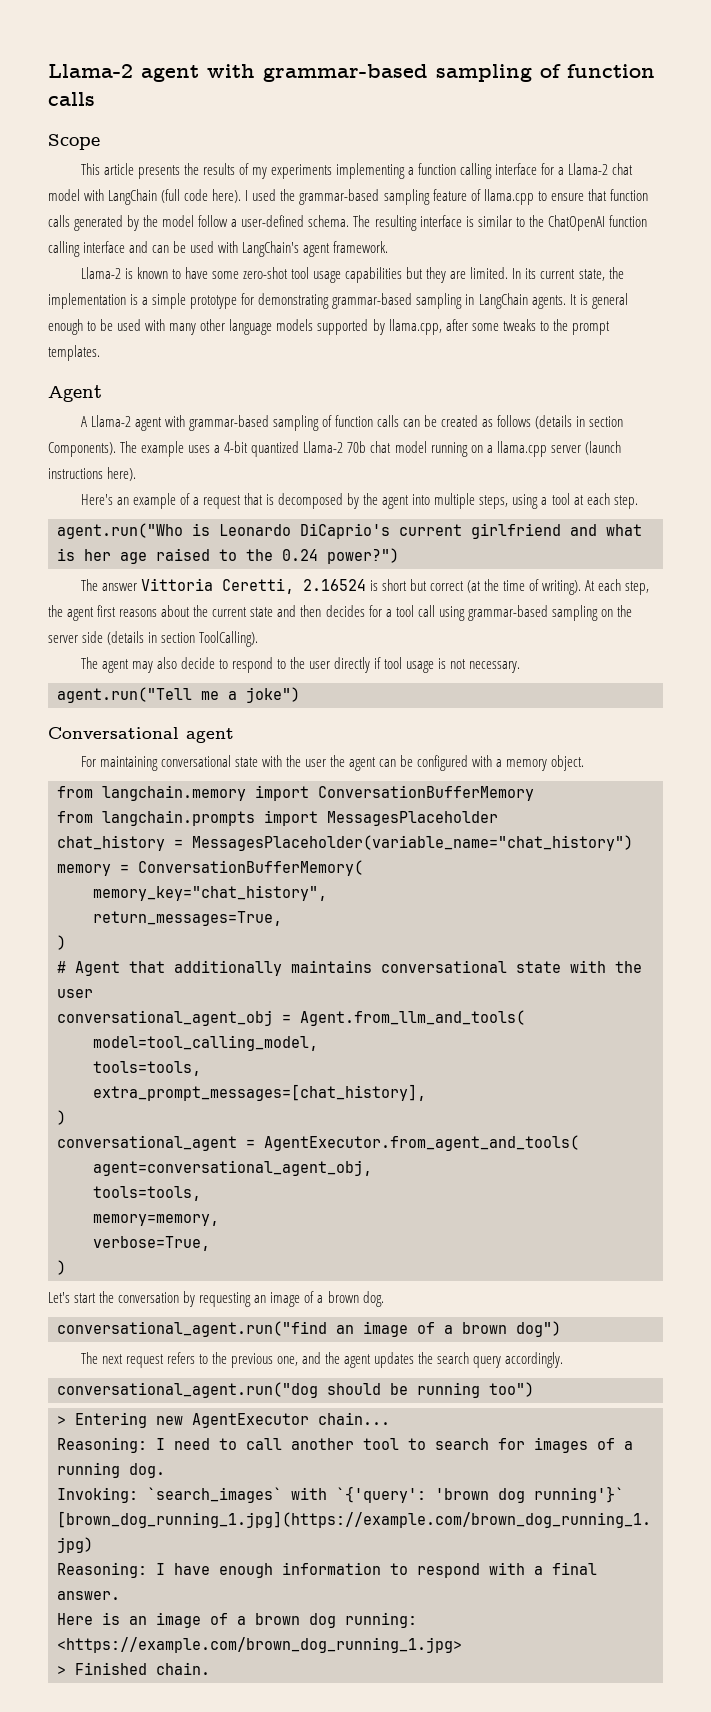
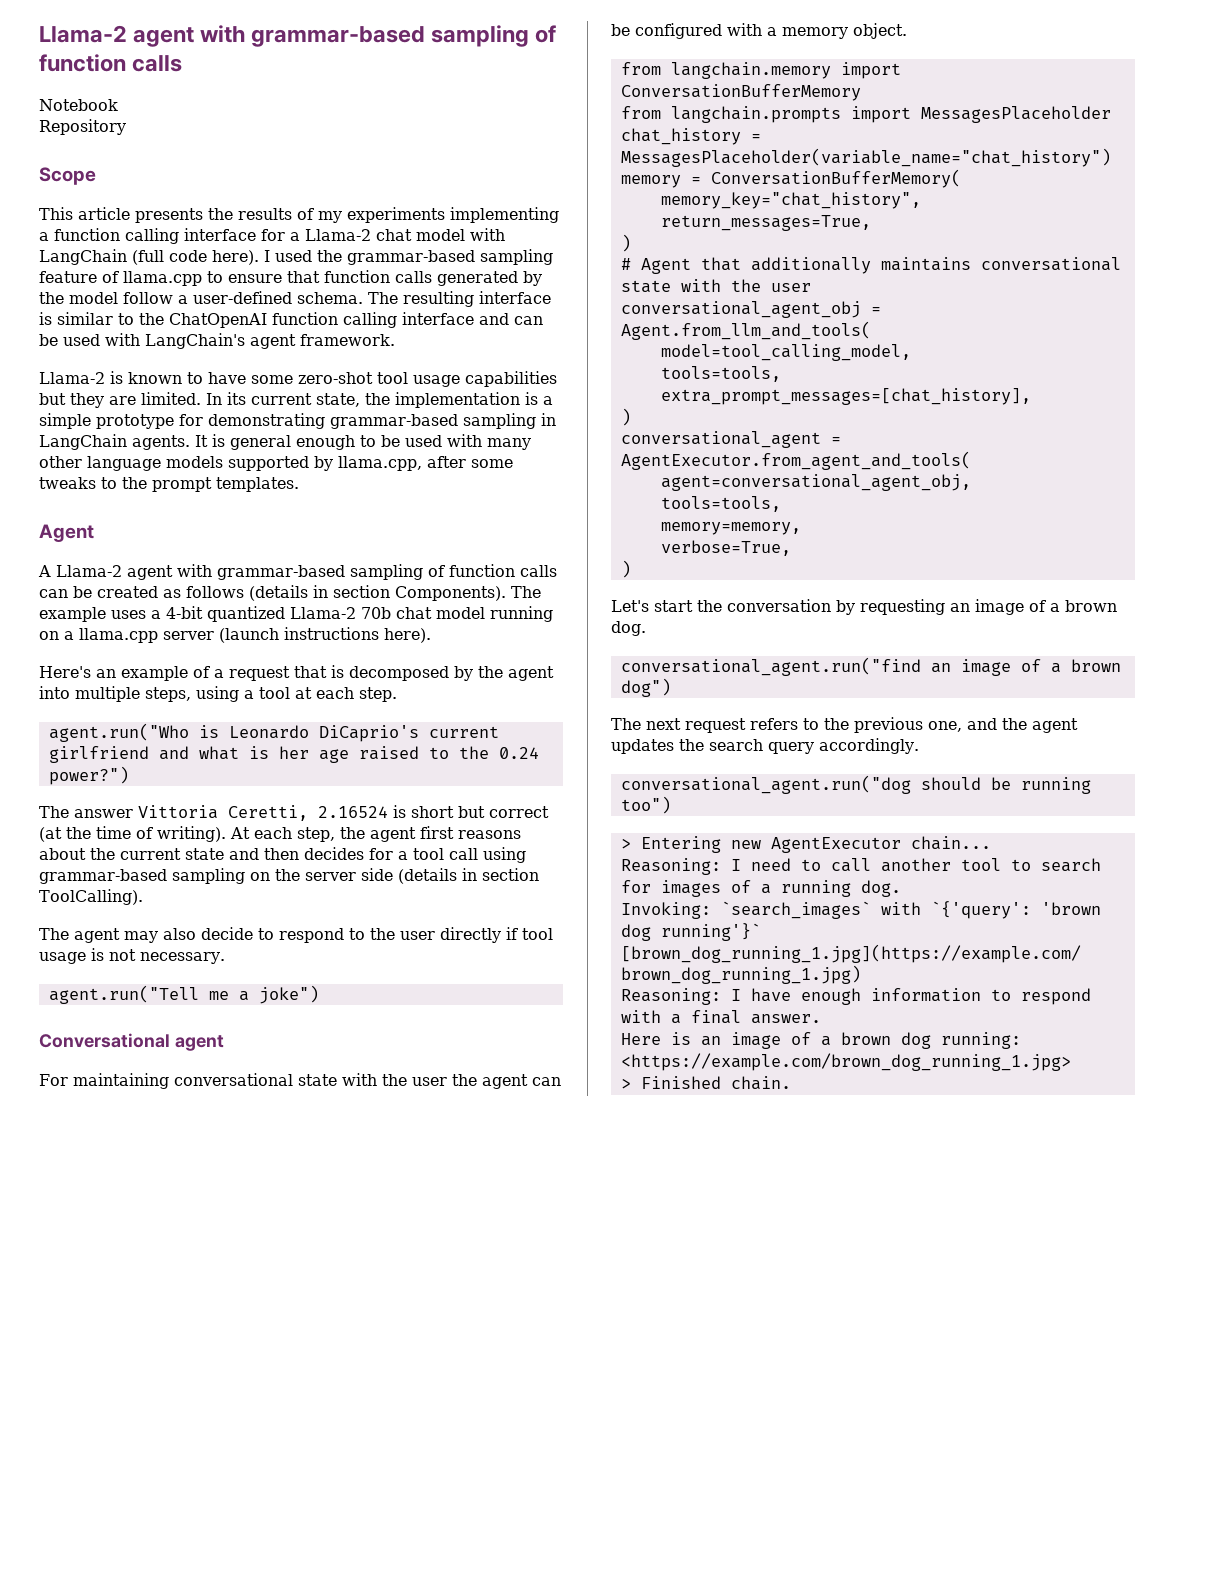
[48,64,655,82] [48,92,95,106] Llama-2 agent with grammar-based sampling of function calls -> [39,25,557,47] [39,54,183,72] [39,99,118,111] [39,119,126,135] Llama-2 agent with grammar-based sampling of function calls // Notebook // Repository

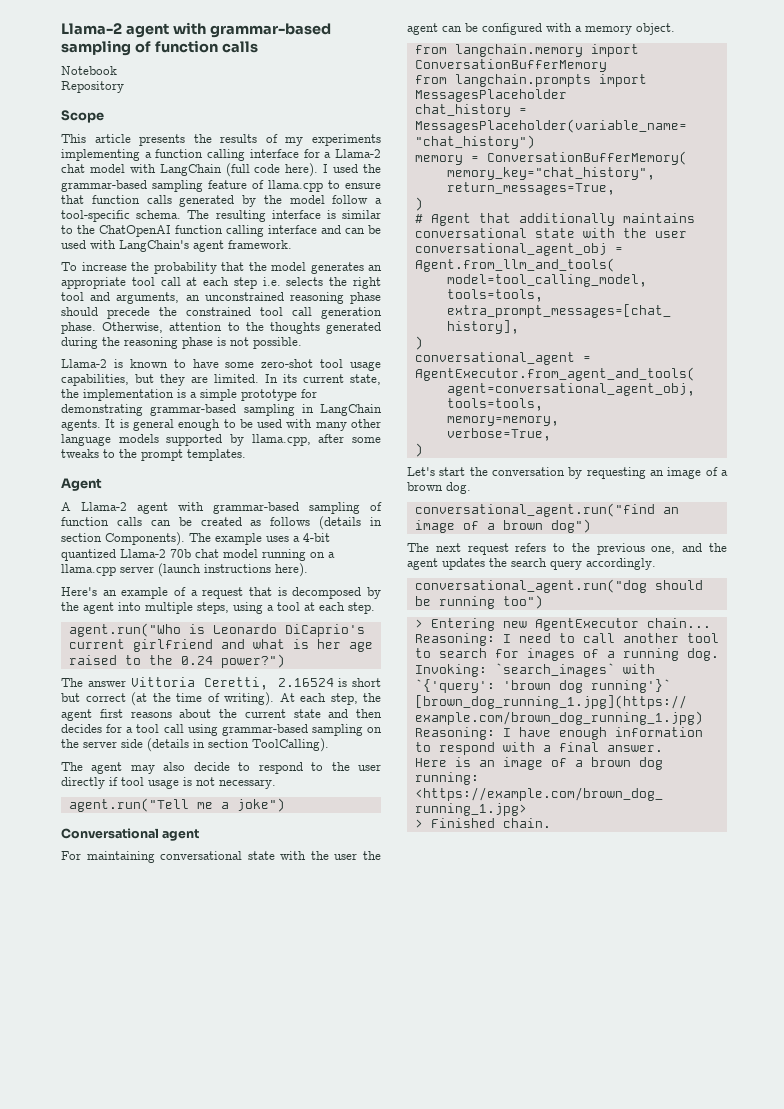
[193,291,292,304] user-defined -> [61,210,130,222] tool-specific
(395, 340) none -> [61,262,382,274] [61,277,381,289] [61,292,381,304] [61,307,382,319] [61,322,381,334] [61,337,302,349] // To increase the probability that the model generates an appropriate tool call at each step i.e. selects the right tool and arguments, an unconstrained reasoning phase should precede the constrained tool call generation phase. Otherwise, attention to the thoughts generated during the reasoning phase is not possible.
[465,371,557,387] capabilities -> [61,374,129,386] capabilities,

